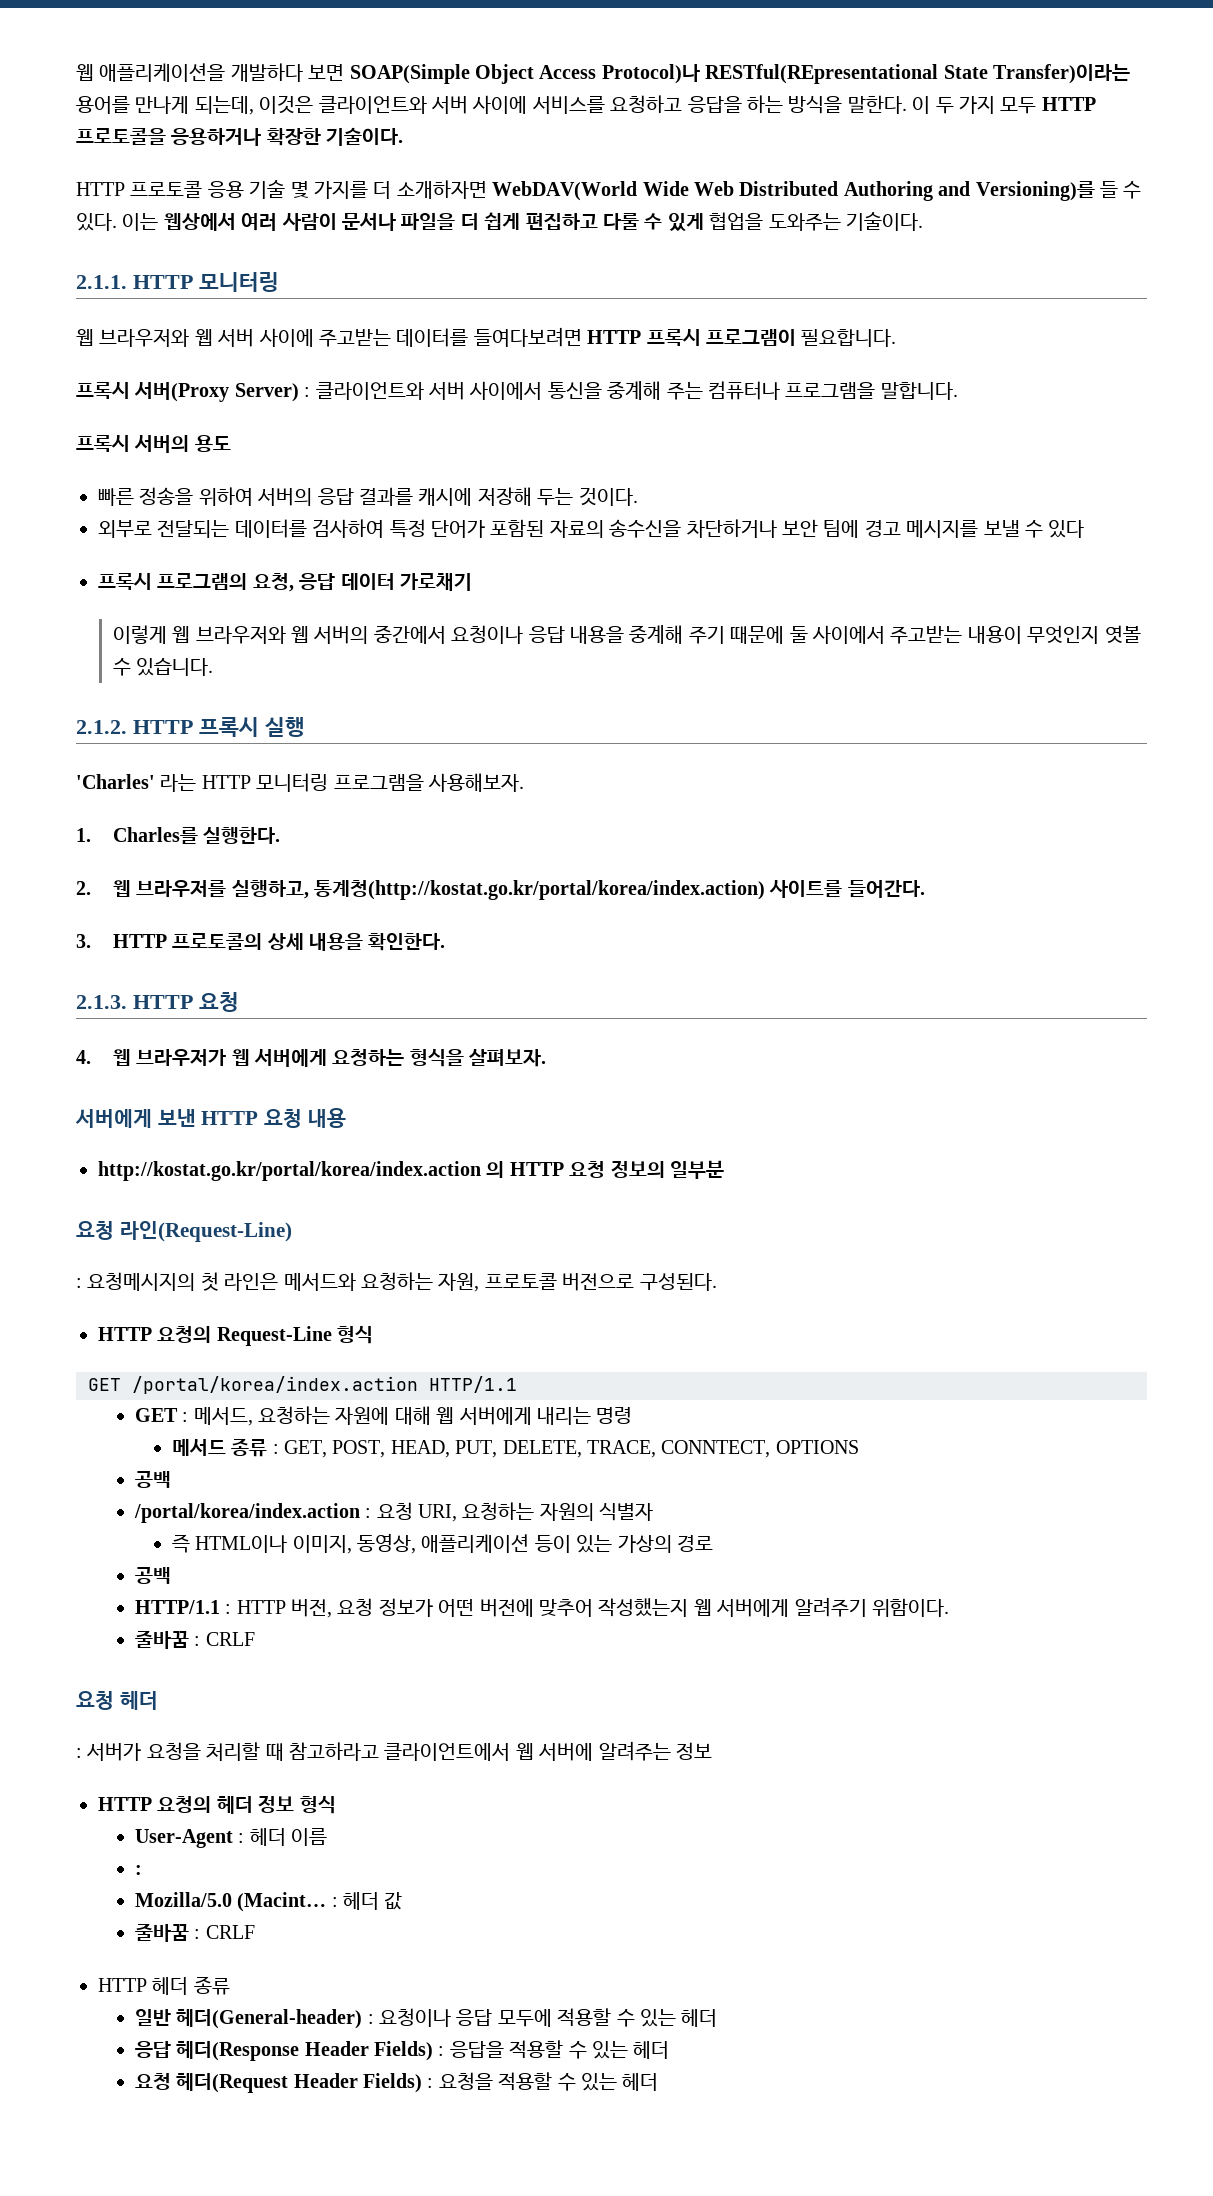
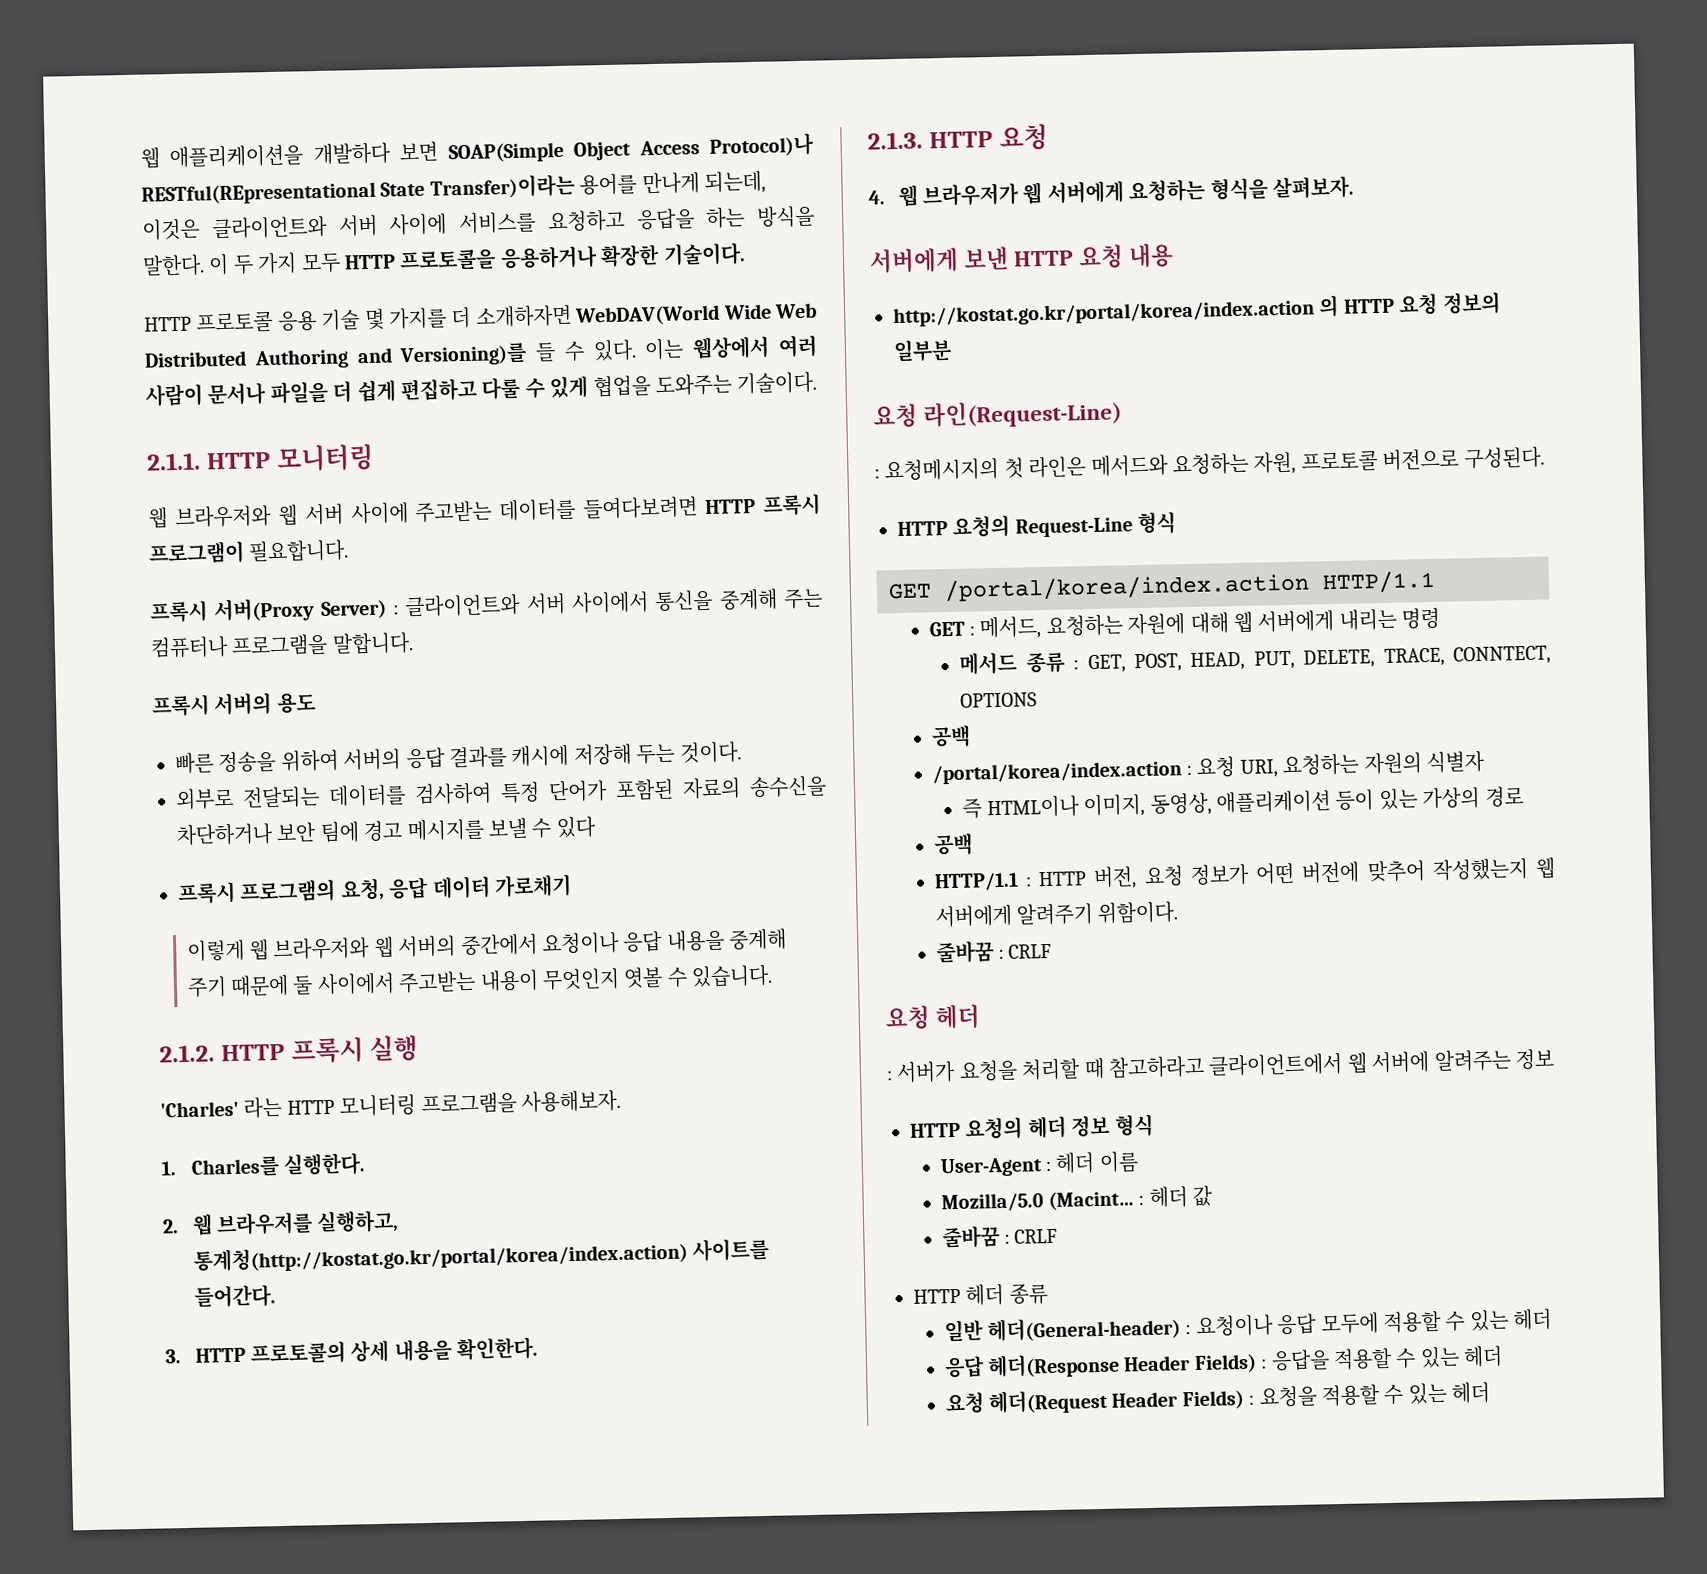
[134,1865,142,1875] // : -> (1139, 1162) none

